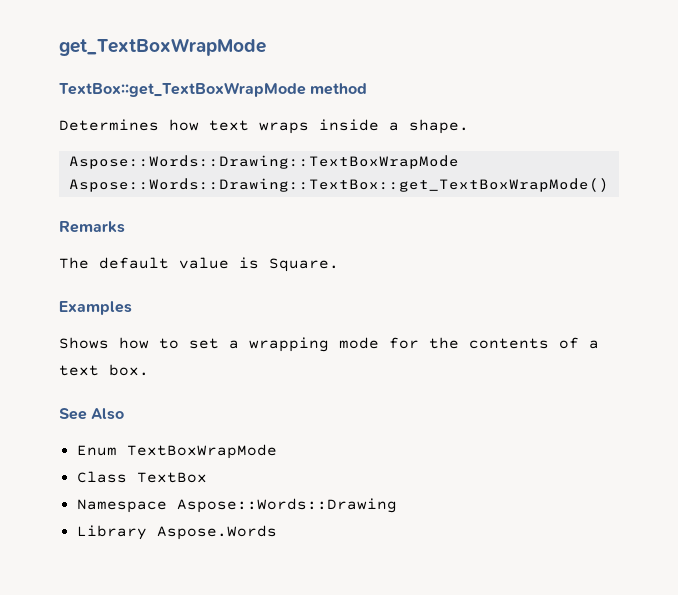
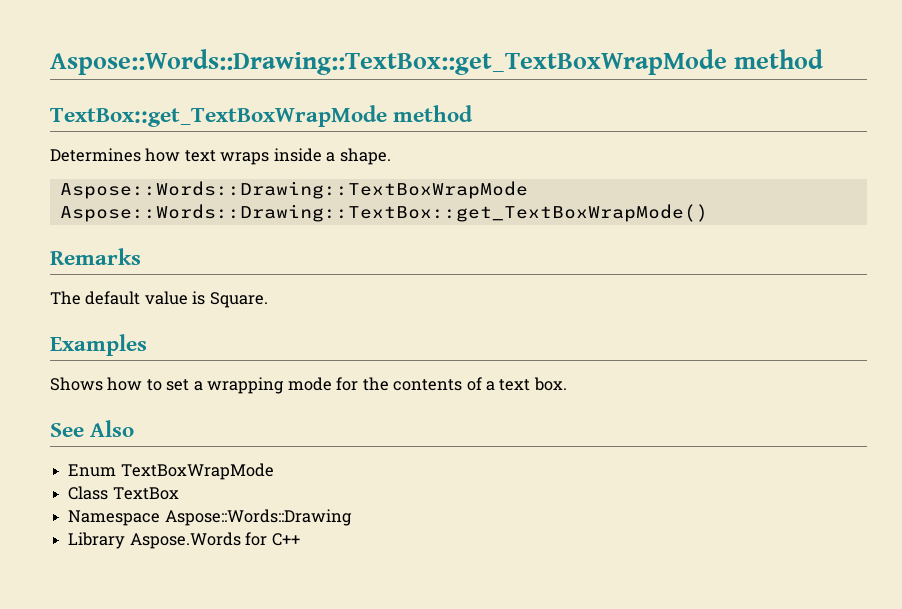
[59,38,266,56] get_TextBoxWrapMode -> [50,49,824,75] Aspose::Words::Drawing::TextBox::get_TextBoxWrapMode method
(277, 532) none -> [245,532,300,546] for C++

